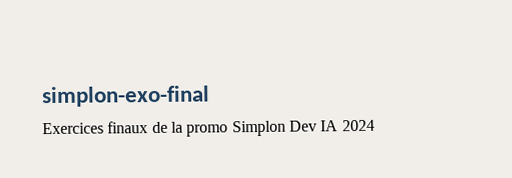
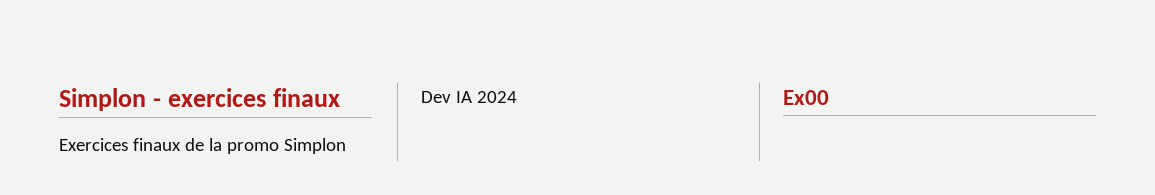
[41,85,210,108] simplon-exo-final -> [59,88,341,111] Simplon - exercices finaux
(375, 125) none -> [783,90,829,105] // Ex00

